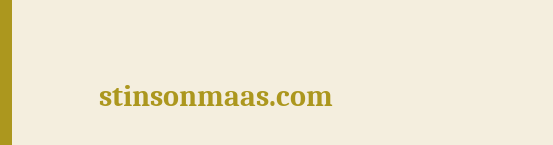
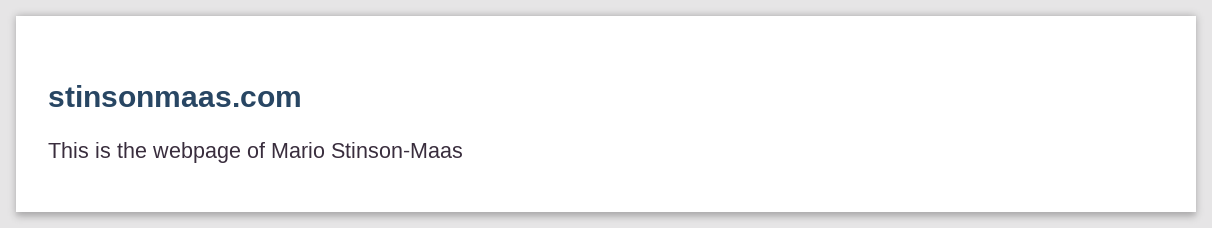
(333, 95) none -> [48,142,463,163] // This is the webpage of Mario Stinson-Maas

